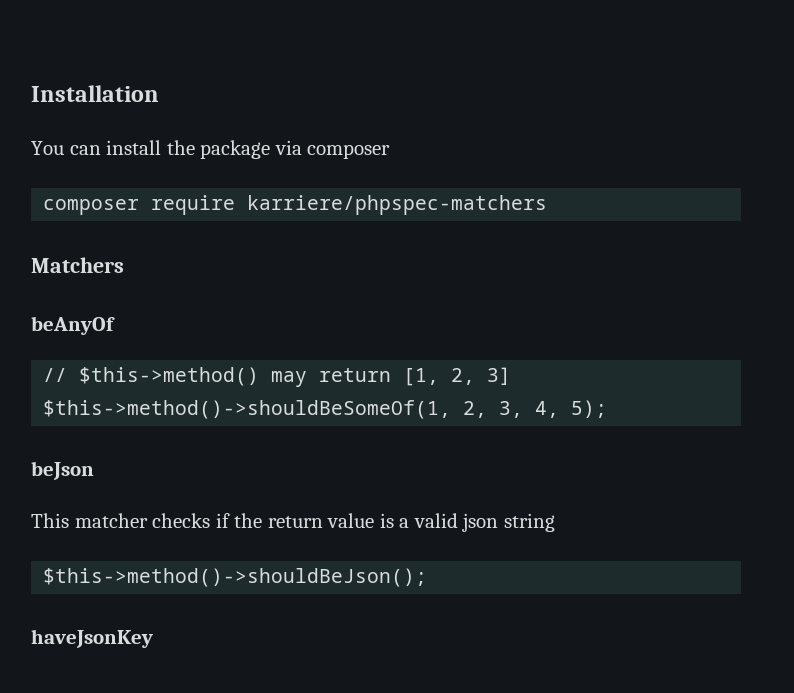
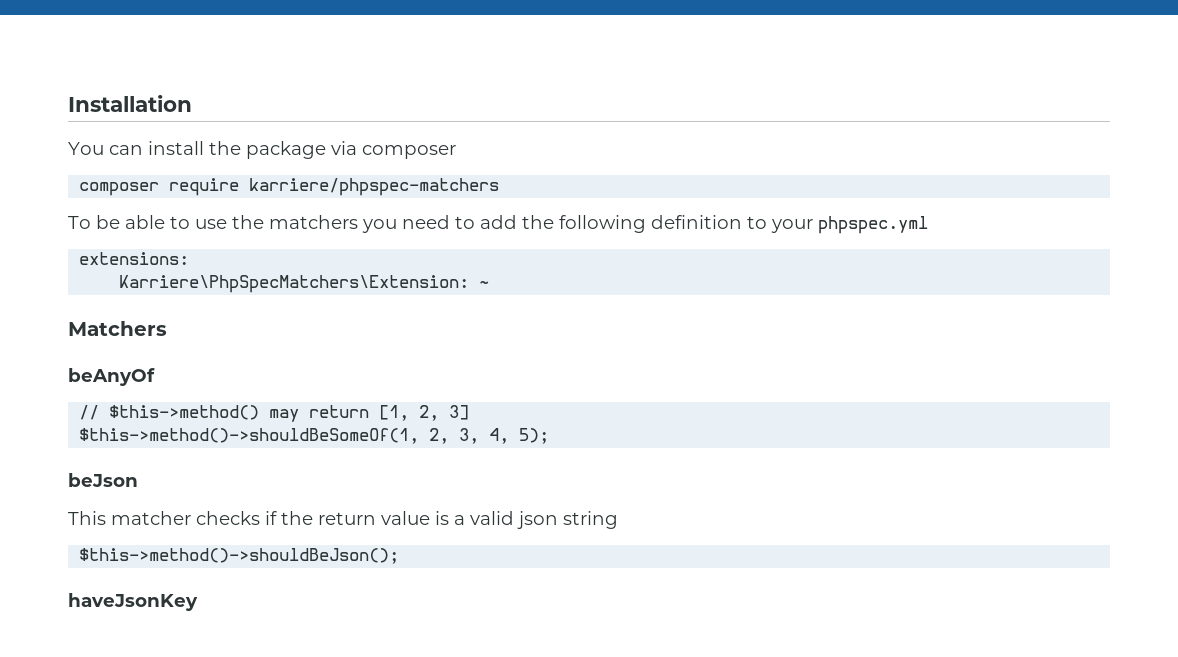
(548, 205) none -> [68,215,928,234] [79,252,190,265] [119,275,490,293] // To be able to use the matchers you need to add the following definition to your phpspec.yml // extensions: // Karriere\PhpSpecMatchers\Extension: ~

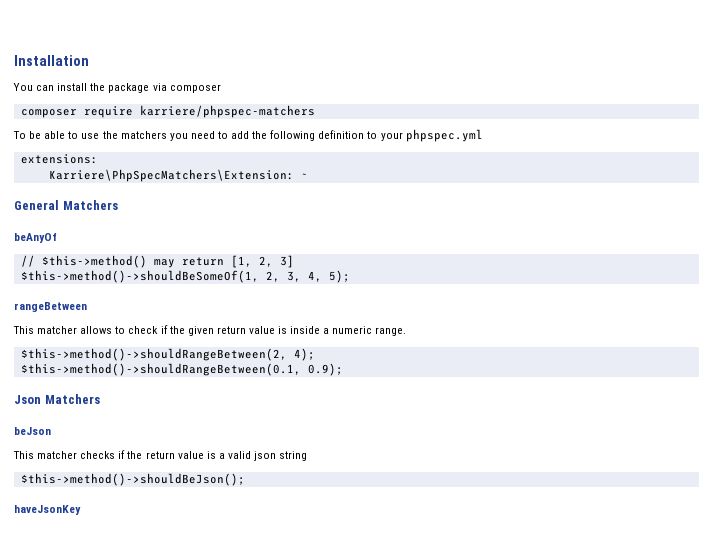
(490, 284) none -> [14,200,59,210] General
(550, 436) none -> [14,302,87,312] [13,325,407,336] [20,348,315,361] [20,363,343,376] [14,394,100,404] // rangeBetween // This matcher allows to check if the given return value is inside a numeric range. // $this->method()->shouldRangeBetween(2, 4); // $this->method()->shouldRangeBetween(0.1, 0.9); // Json Matchers

